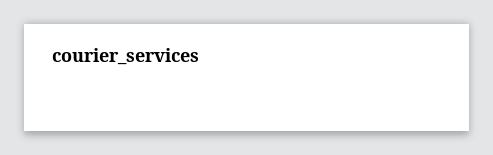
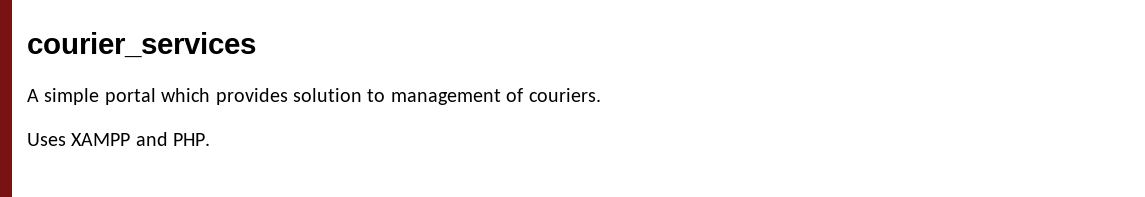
(199, 56) none -> [27,88,601,105] [27,132,211,146] // A simple portal which provides solution to management of couriers. // Uses XAMPP and PHP.

